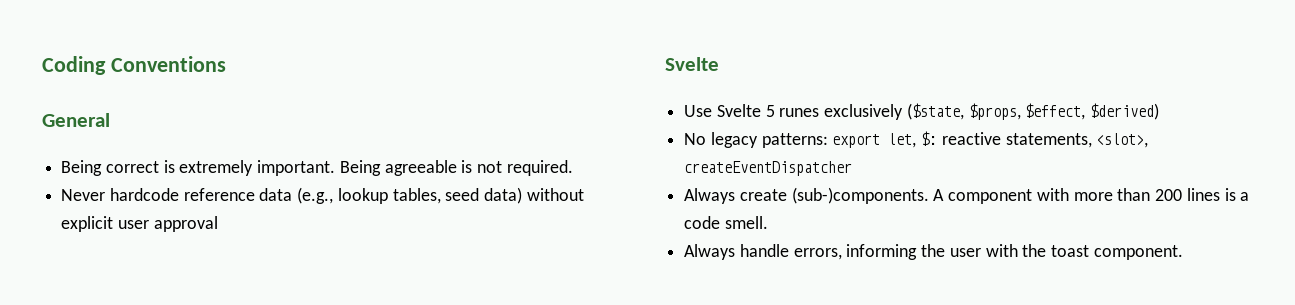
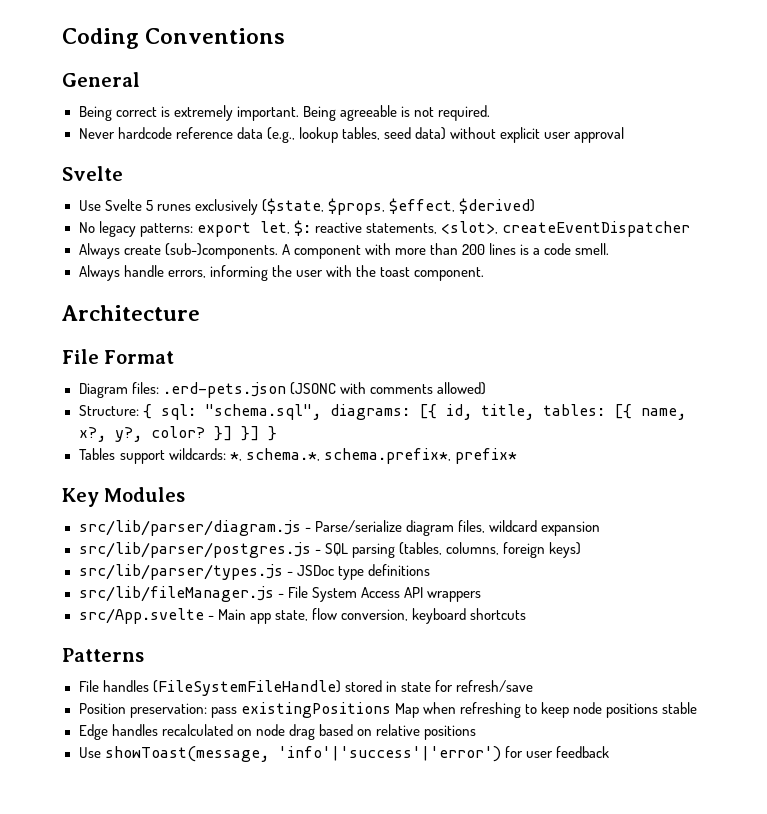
(1183, 252) none -> [61,305,200,321] [62,349,175,364] [78,382,486,398] [78,404,686,420] [78,426,277,442] [78,448,517,464] [62,487,186,507] [78,520,600,536] [78,542,581,558] [78,564,430,580] [78,586,481,602] [78,608,526,624] [62,648,144,662] [78,680,533,696] [78,702,698,718] [78,724,476,740] [78,746,609,762] // Architecture // File Format // Diagram files: .erd-pets.json (JSONC with comments allowed) // Structure: { sql: "schema.sql", diagrams: [{ id, title, tables: [{ name, x?, y?, color? }] }] } // Tables support wildcards: *, schema.*, schema.prefix*, prefix* // Key Modules // src/lib/parser/diagram.js - Parse/serialize diagram files, wildcard expansion // src/lib/parser/postgres.js - SQL parsing (tables, columns, foreign keys) // src/lib/parser/types.js - JSDoc type definitions // src/lib/fileManager.js - File System Access API wrappers // src/App.svelte - Main app state, flow conversion, keyboard shortcuts // Patterns // File handles (FileSystemFileHandle) stored in state for refresh/save // Position preservation: pass existingPositions Map when refreshing to keep node positions stable // Edge handles recalculated on node drag based on relative positions // Use showToast(message, 'info'|'success'|'error') for user feedback

